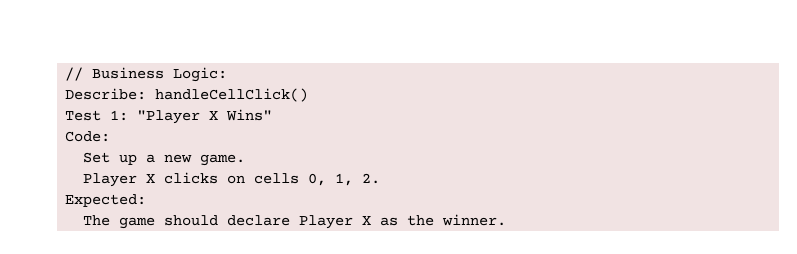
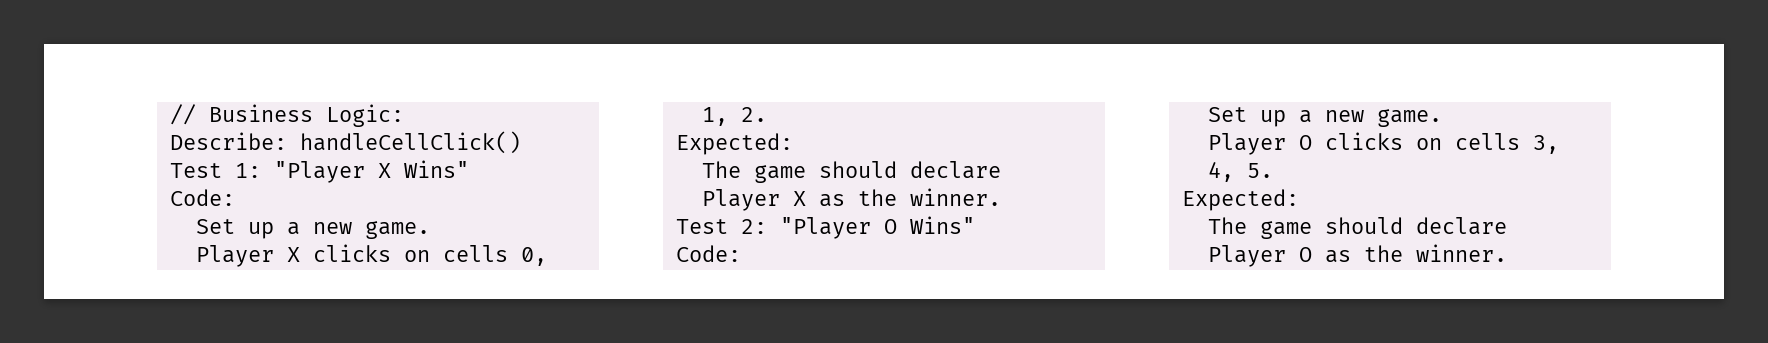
(506, 220) none -> [676,216,976,239] [676,245,742,262] [1208,107,1443,127] [1208,132,1560,155] [1208,162,1274,182] [1182,189,1300,211] [1208,217,1508,239] [1208,244,1508,267] // Test 2: "Player O Wins" // Code: // Set up a new game. // Player O clicks on cells 3, 4, 5. // Expected: // The game should declare Player O as the winner.

